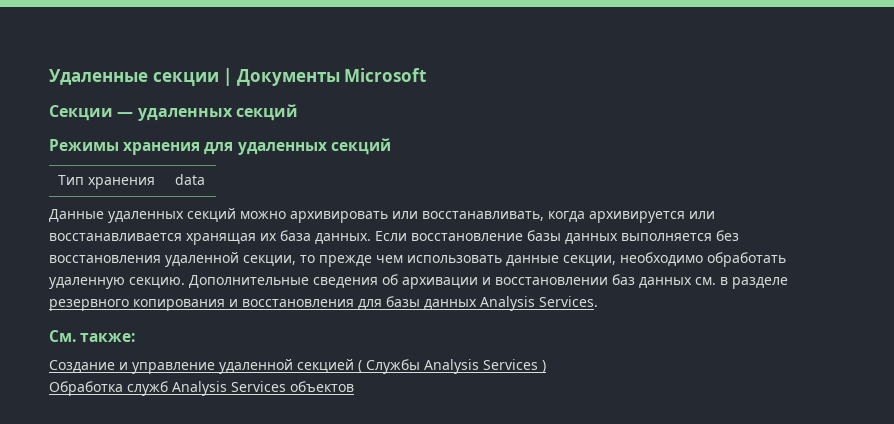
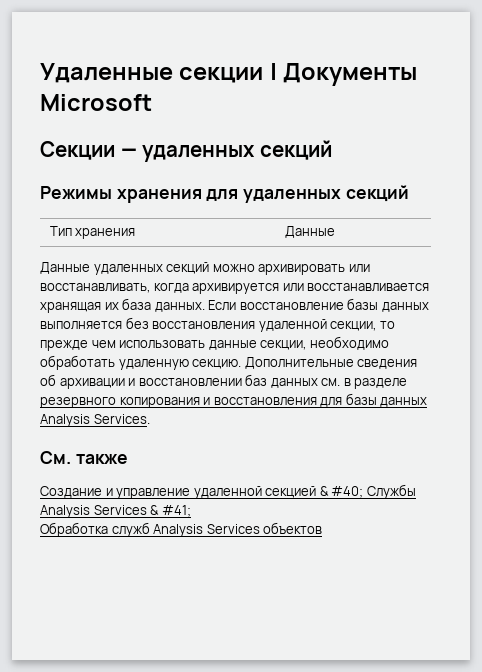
[175,174,206,185] data -> [284,226,335,238] Данные
[80,333,136,342] также: -> [75,454,128,464] также
[358,360,362,373] ( -> [319,486,364,498] & #40;
[542,360,546,373] ) -> [150,505,191,517] & #41;

